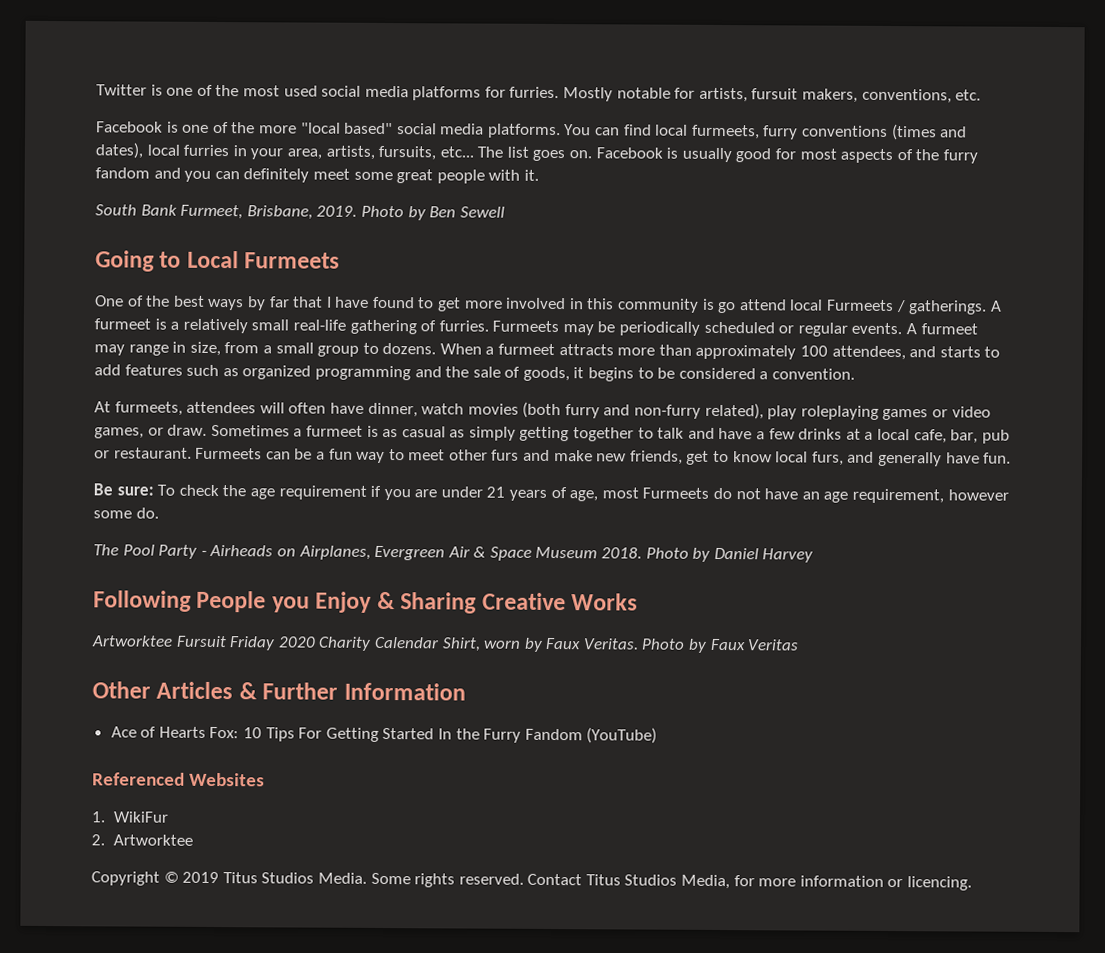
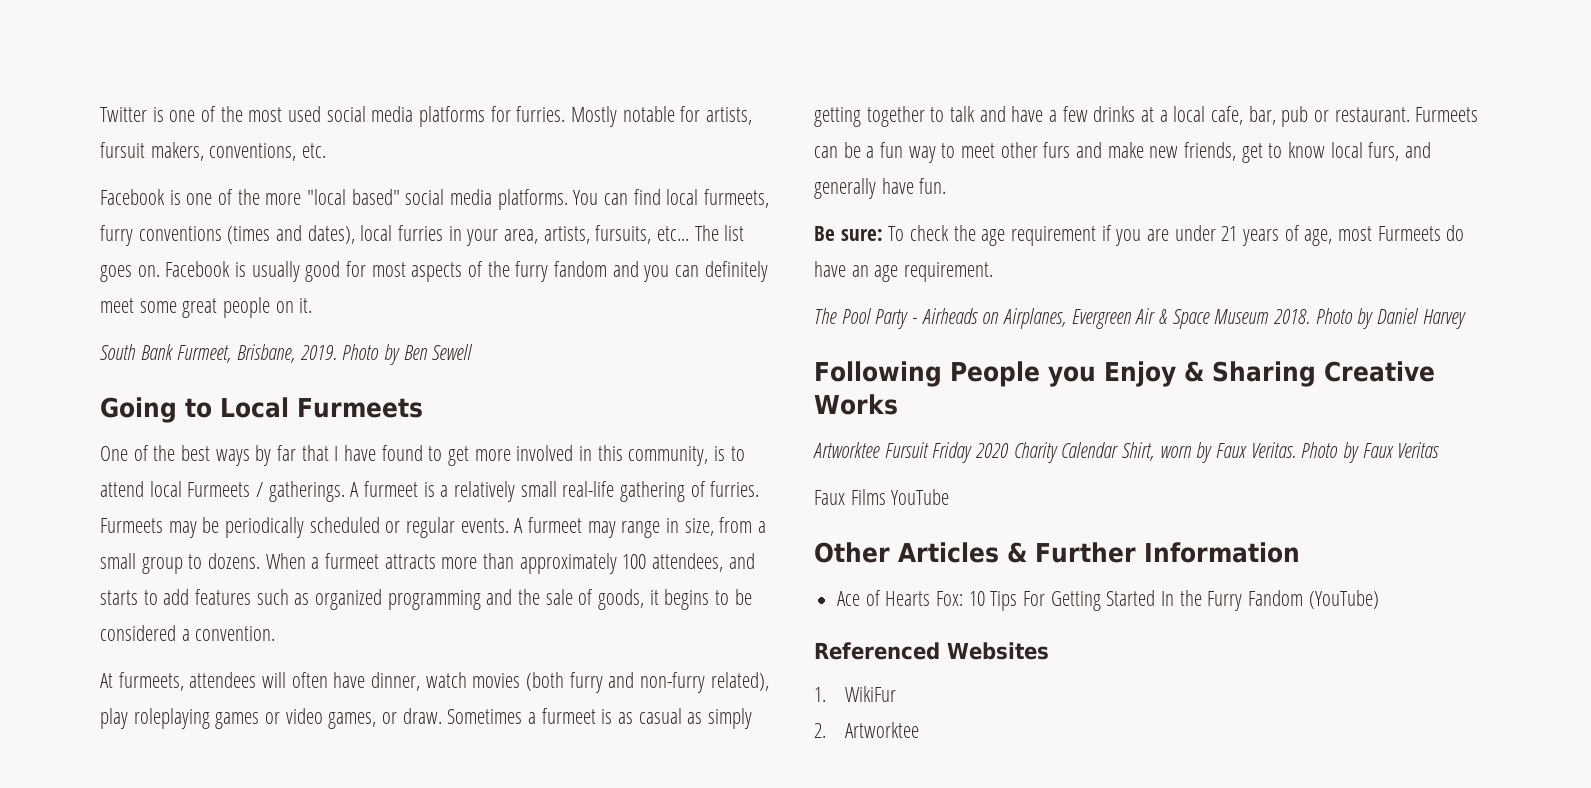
[488,169,521,181] with -> [275,301,294,313] on
[617,298,737,314] community is go -> [628,446,745,466] community, is to
[735,488,761,500] not -> (1465, 233) none
[851,488,1009,504] [93,507,159,519] requirement, however some do. -> [904,262,994,282] requirement.
(800, 645) none -> [814,489,950,505] // Faux Films YouTube
[91,871,973,891] // Copyright © 2019 Titus Studios Media. Some rights reserved. Contact Titus Studios Media, for more information or licencing. -> (919, 730) none

